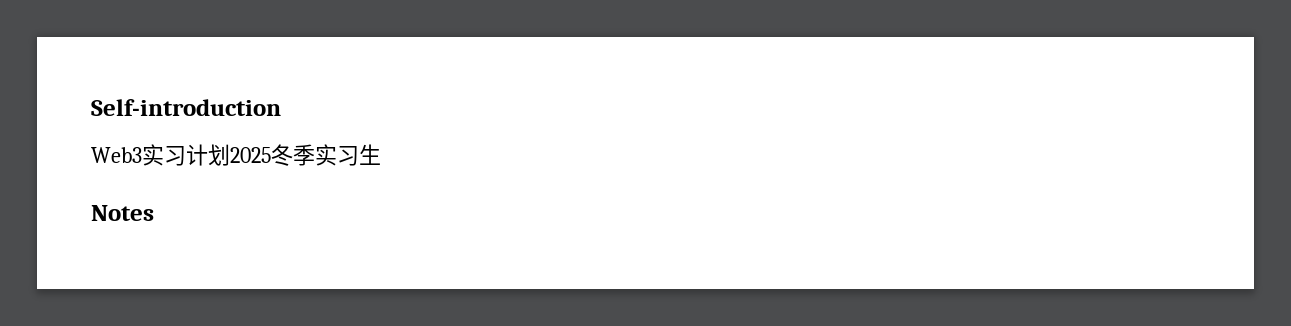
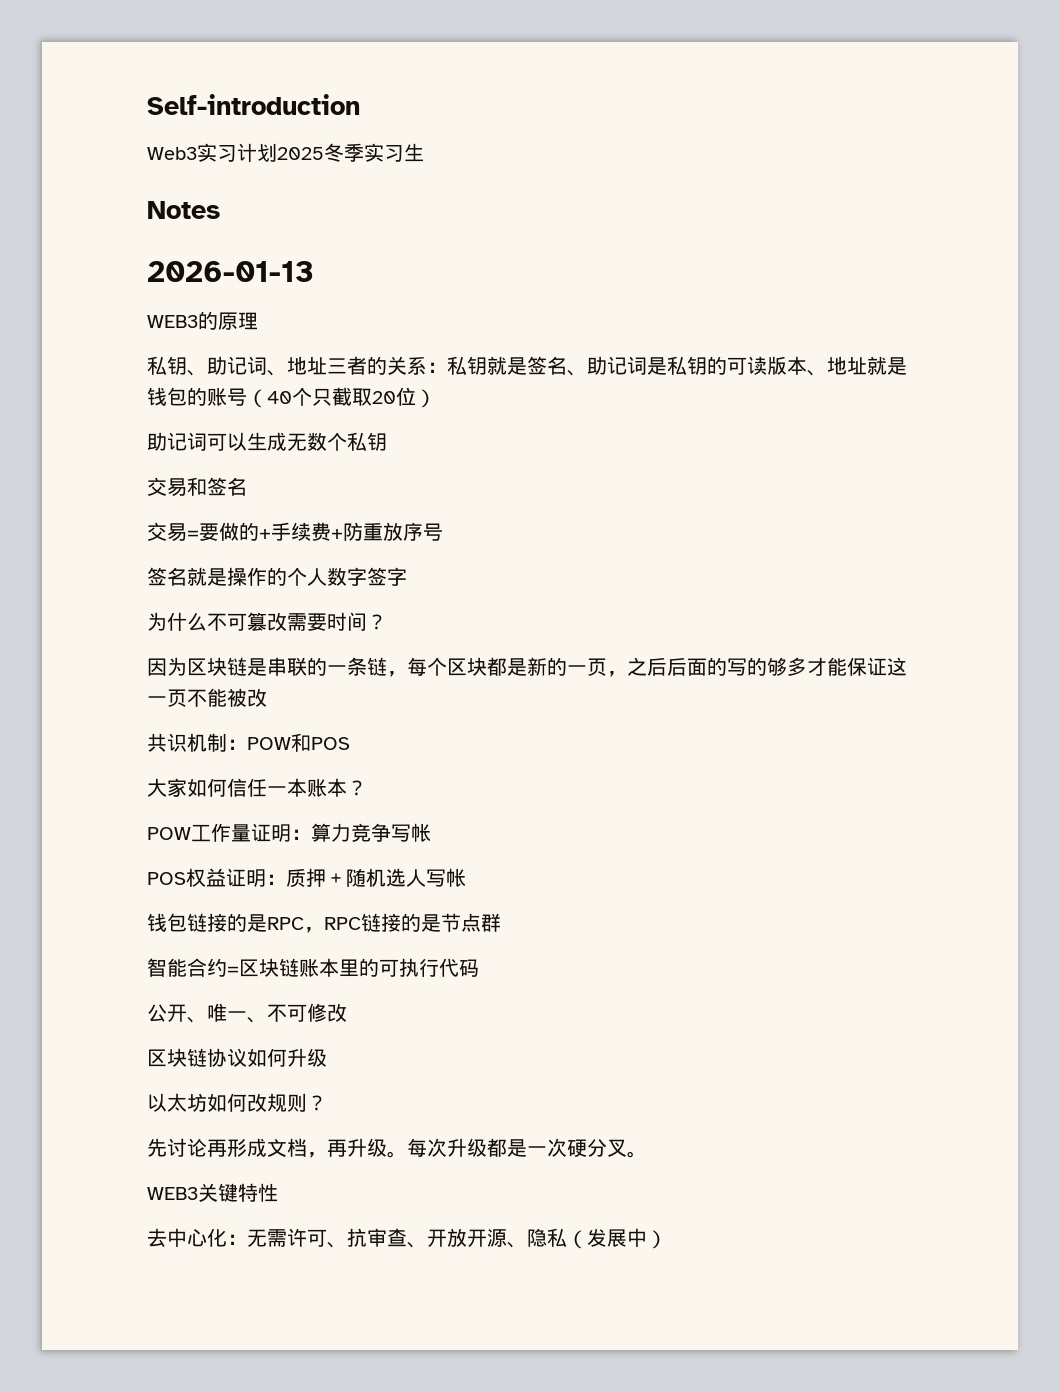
(154, 213) none -> [147,261,314,282] [147,311,258,330] [147,356,907,376] [147,387,436,408] [147,432,387,451] [147,477,247,497] [147,522,443,542] [147,567,407,586] [147,612,387,631] [147,657,907,677] [147,688,267,707] [147,733,350,752] [147,778,367,797] [147,823,431,842] [147,868,466,887] [147,913,501,933] [147,958,479,977] [147,1003,347,1023] [147,1048,327,1067] [147,1093,327,1112] [147,1138,647,1158] [147,1183,278,1202] [147,1228,667,1249] // 2026-01-13 // WEB3的原理 // 私钥、助记词、地址三者的关系：私钥就是签名、助记词是私钥的可读版本、地址就是钱包的账号（40个只截取20位） // 助记词可以生成无数个私钥 // 交易和签名 // 交易=要做的+手续费+防重放序号 // 签名就是操作的个人数字签字 // 为什么不可篡改需要时间？ // 因为区块链是串联的一条链，每个区块都是新的一页，之后后面的写的够多才能保证这一页不能被改 // 共识机制：POW和POS // 大家如何信任一本账本？ // POW工作量证明：算力竞争写帐 // POS权益证明：质押＋随机选人写帐 // 钱包链接的是RPC，RPC链接的是节点群 // 智能合约=区块链账本里的可执行代码 // 公开、唯一、不可修改 // 区块链协议如何升级 // 以太坊如何改规则？ // 先讨论再形成文档，再升级。每次升级都是一次硬分叉。 // WEB3关键特性 // 去中心化：无需许可、抗审查、开放开源、隐私（发展中）

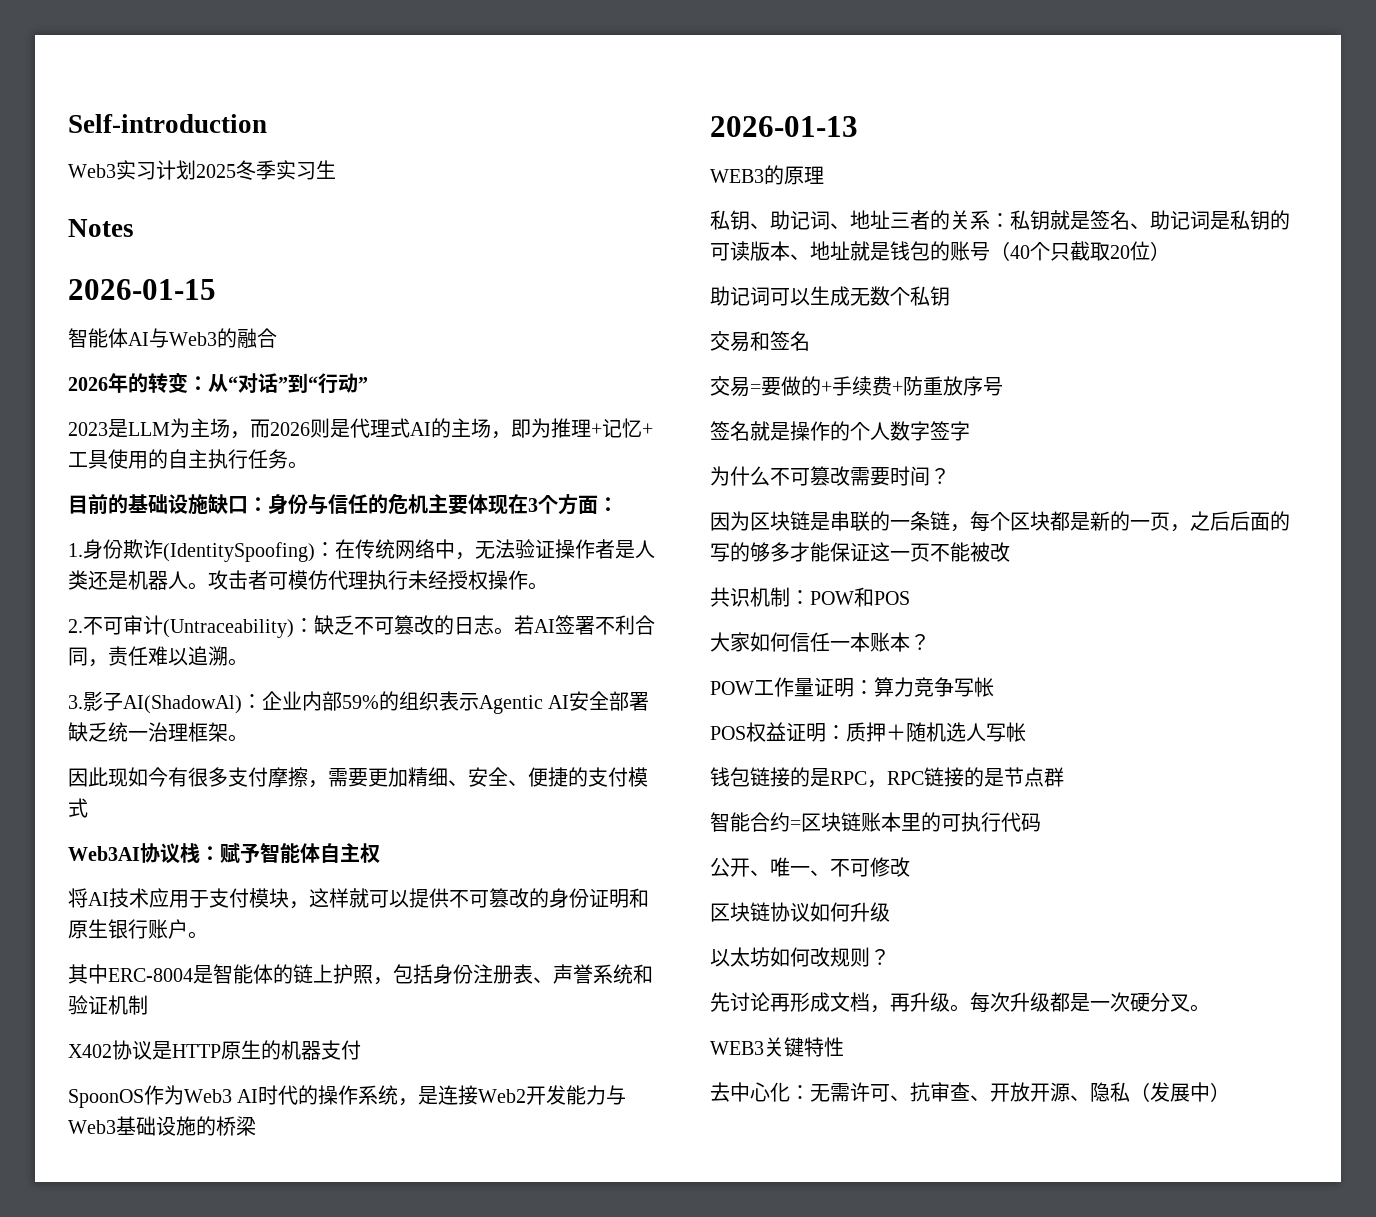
(220, 210) none -> [68,279,216,300] [68,328,277,348] [68,372,368,394] [68,418,653,439] [68,449,308,469] [68,493,618,515] [68,539,655,562] [68,570,548,590] [68,615,655,638] [68,646,248,667] [68,691,650,714] [68,722,248,742] [68,767,648,788] [68,798,88,818] [68,843,380,864] [68,888,649,909] [68,919,208,939] [68,964,653,985] [68,995,148,1015] [68,1040,361,1060] [68,1085,627,1108] [68,1116,256,1136] // 2026-01-15 // 智能体AI与Web3的融合 // 2026年的转变：从“对话”到“行动” // 2023是LLM为主场，而2026则是代理式AI的主场，即为推理+记忆+工具使用的自主执行任务。 // 目前的基础设施缺口：身份与信任的危机主要体现在3个方面： // 1.身份欺诈(IdentitySpoofing)：在传统网络中，无法验证操作者是人类还是机器人。攻击者可模仿代理执行未经授权操作。 // 2.不可审计(Untraceability)：缺乏不可篡改的日志。若AI签署不利合同，责任难以追溯。 // 3.影子AI(ShadowAl)：企业内部59%的组织表示Agentic AI安全部署缺乏统一治理框架。 // 因此现如今有很多支付摩擦，需要更加精细、安全、便捷的支付模式 // Web3AI协议栈：赋予智能体自主权 // 将AI技术应用于支付模块，这样就可以提供不可篡改的身份证明和原生银行账户。 // 其中ERC-8004是智能体的链上护照，包括身份注册表、声誉系统和验证机制 // X402协议是HTTP原生的机器支付 // SpoonOS作为Web3 AI时代的操作系统，是连接Web2开发能力与Web3基础设施的桥梁

